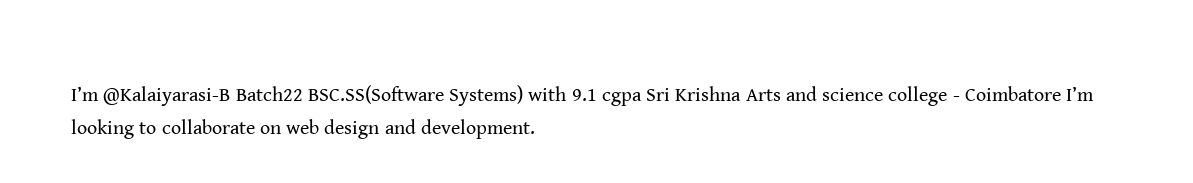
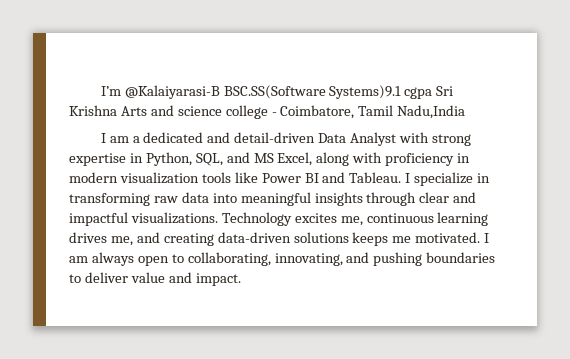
[235,85,597,106] Batch22 BSC.SS(Software Systems) with 9.1 -> [223,85,402,99] BSC.SS(Software Systems)9.1
[964,86,1095,101] [71,119,535,139] Coimbatore I’m looking to collaborate on web design and development. -> [280,105,466,119] [100,132,471,146] [69,152,471,166] [69,172,491,186] [69,192,477,206] [69,212,489,226] [69,232,490,246] [69,252,496,266] [69,272,241,286] Coimbatore, Tamil Nadu,India // I am a dedicated and detail-driven Data Analyst with strong expertise in Python, SQL, and MS Excel, along with proficiency in modern visualization tools like Power BI and Tableau. I specialize in transforming raw data into meaningful insights through clear and impactful visualizations. Technology excites me, continuous learning drives me, and creating data-driven solutions keeps me motivated. I am always open to collaborating, innovating, and pushing boundaries to deliver value and impact.

